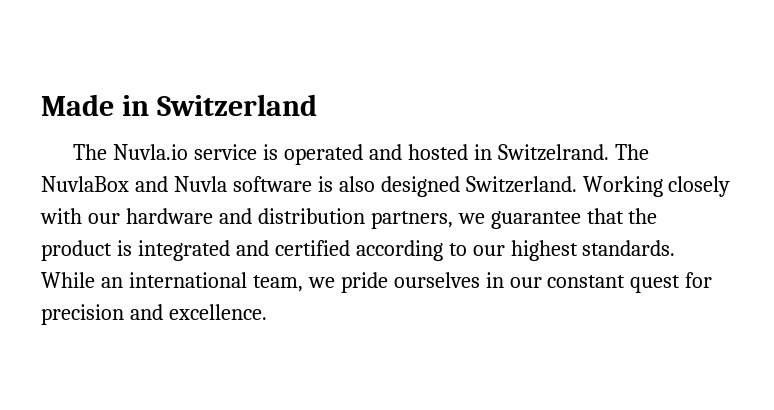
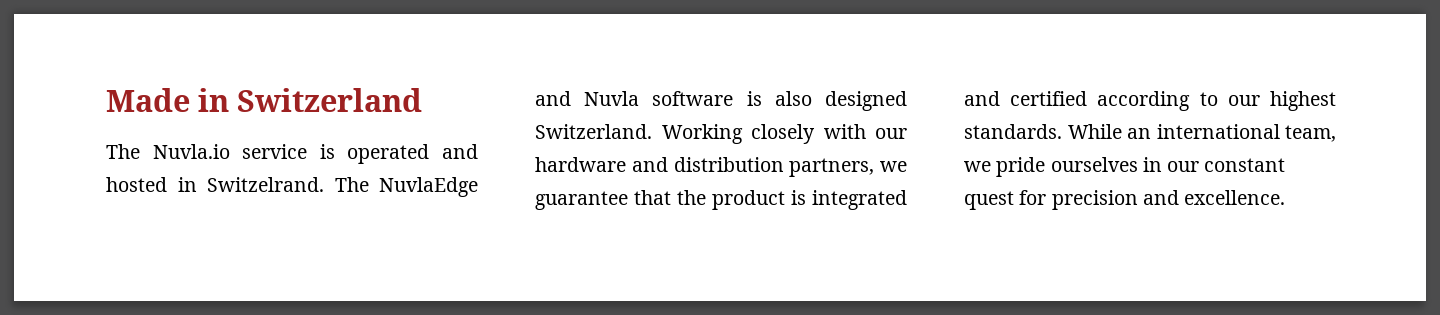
[41,176,129,192] NuvlaBox -> [379,177,478,197] NuvlaEdge

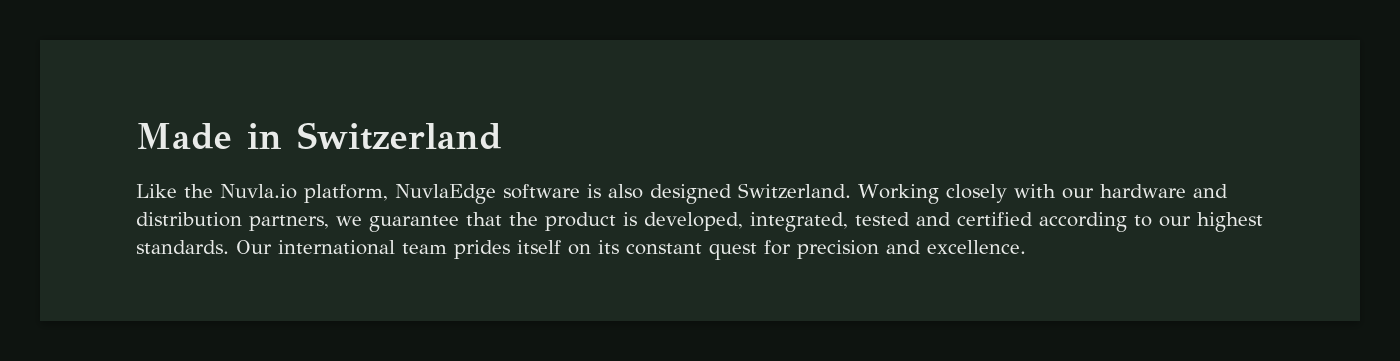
[106,144,478,164] [106,177,478,197] [535,91,640,106] The Nuvla.io service is operated and hosted in Switzelrand. The NuvlaEdge and Nuvla -> [136,184,496,204] Like the Nuvla.io platform, NuvlaEdge
[812,190,907,210] integrated -> [644,212,910,232] developed, integrated, tested
[1067,124,1336,142] [964,157,1200,177] While an international team, we pride ourselves in our -> [236,240,619,259] Our international team prides itself on its

